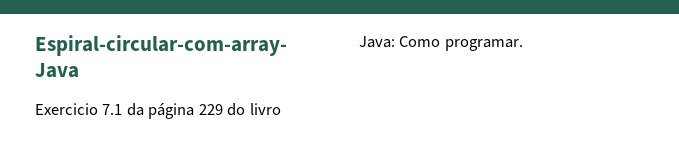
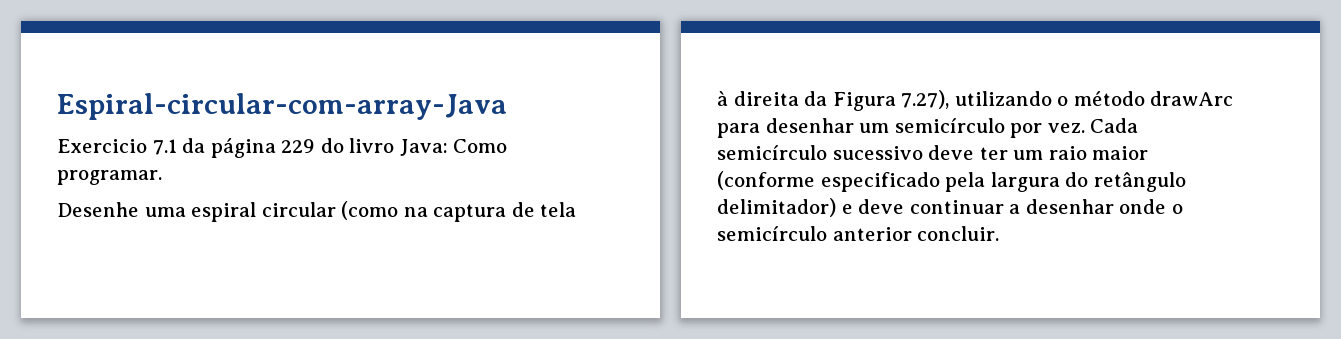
(523, 45) none -> [57,201,577,222] [717,90,1234,111] [717,118,1139,138] [717,145,1149,160] [717,171,1186,192] [717,198,1183,217] [717,226,1000,241] // Desenhe uma espiral circular (como na captura de tela à direita da Figura 7.27), utilizando o método drawArc para desenhar um semicírculo por vez. Cada semicírculo sucessivo deve ter um raio maior (conforme especificado pela largura do retângulo delimitador) e deve continuar a desenhar onde o semicírculo anterior concluir.

